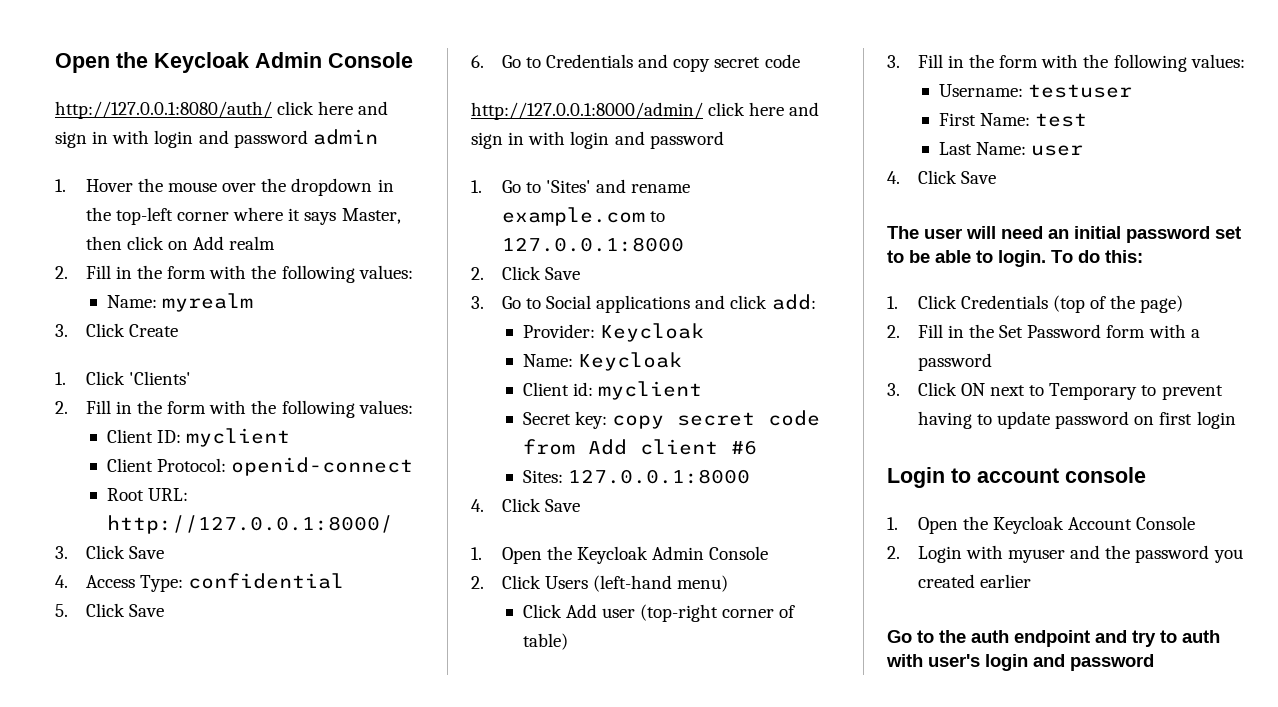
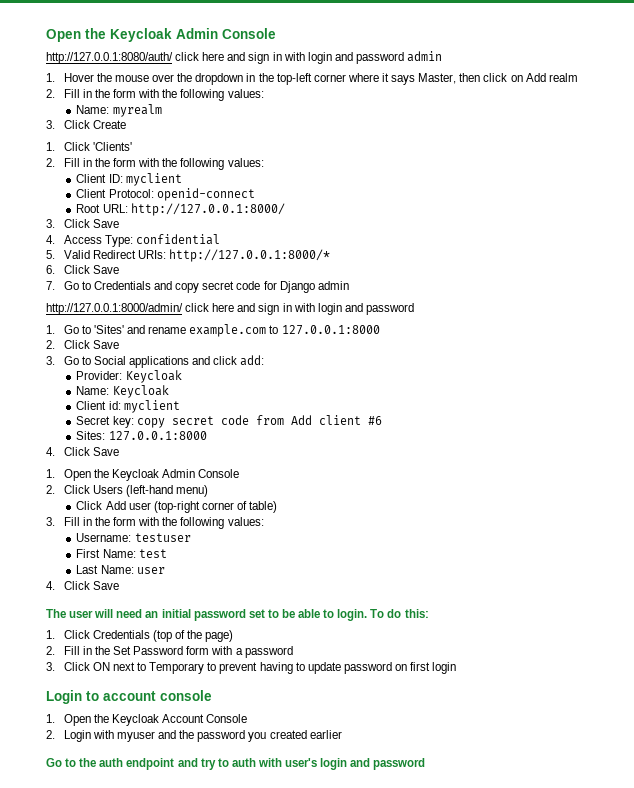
[85,603,164,617] [471,55,484,68] Click Save // 6. -> [63,249,331,262] [46,265,119,274] [46,281,55,290] Valid Redirect URIs: http://127.0.0.1:8000/* // 6. Click Save // 7.
(800, 61) none -> [263,281,349,293] for Django admin

